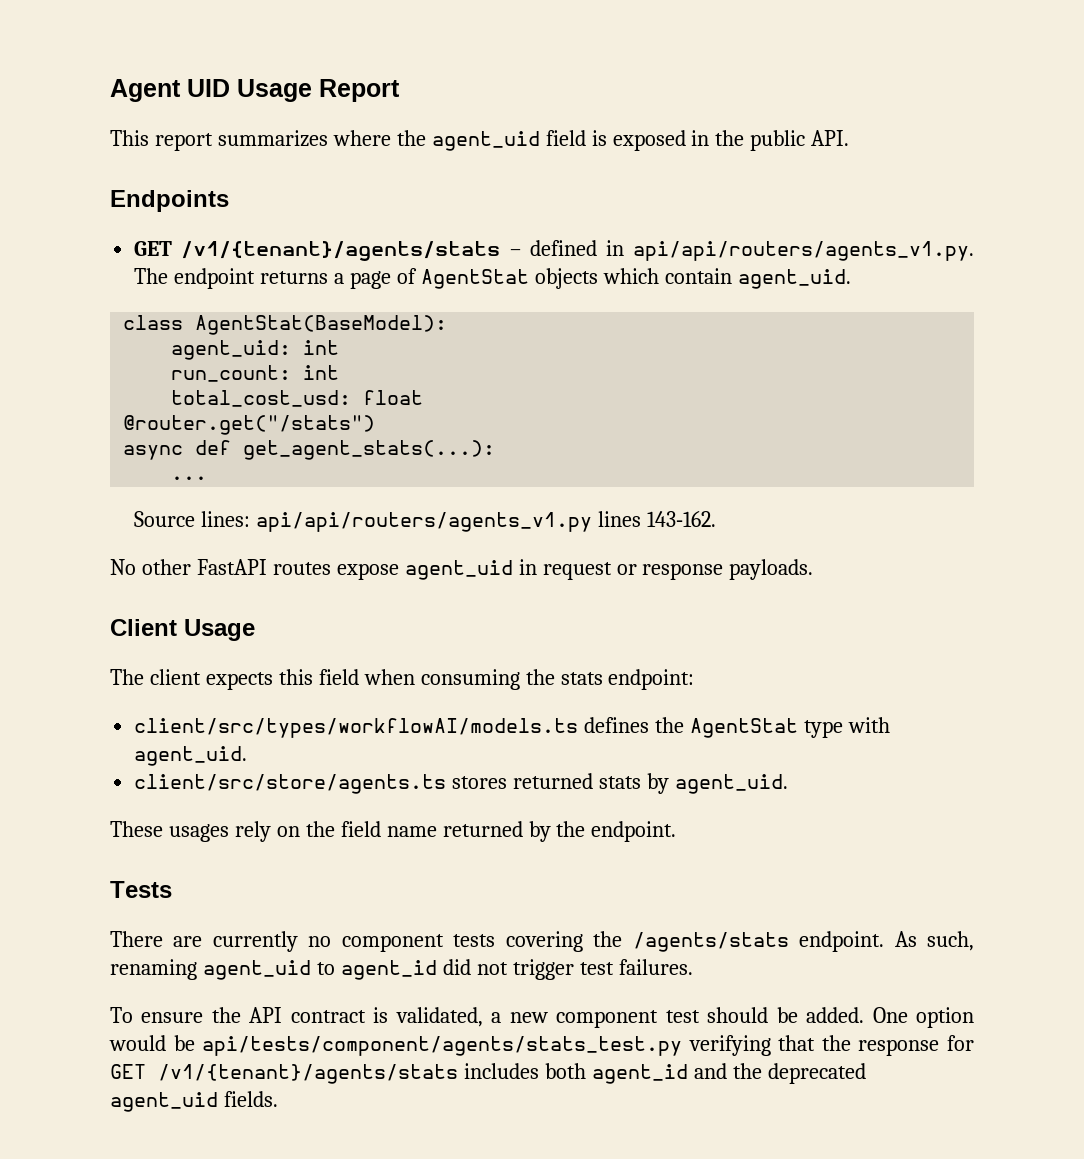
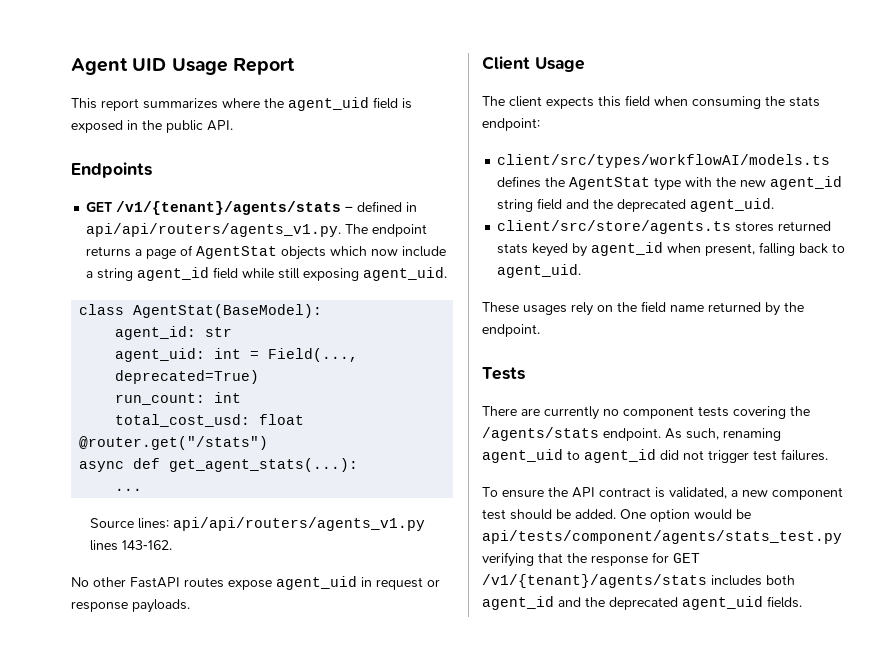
[664,268,732,284] contain -> [371,246,447,257] [86,267,360,281] now include a string agent_id field while still exposing
(448, 325) none -> [115,326,233,340] // agent_id: str
(340, 347) none -> [250,348,359,362] [115,370,260,384] = Field(..., deprecated=True)
(890, 725) none -> [716,176,843,190] [497,198,687,212] the new agent_id string field and the deprecated
[646,773,669,794] by -> [532,242,846,257] keyed by agent_id when present, falling back to

